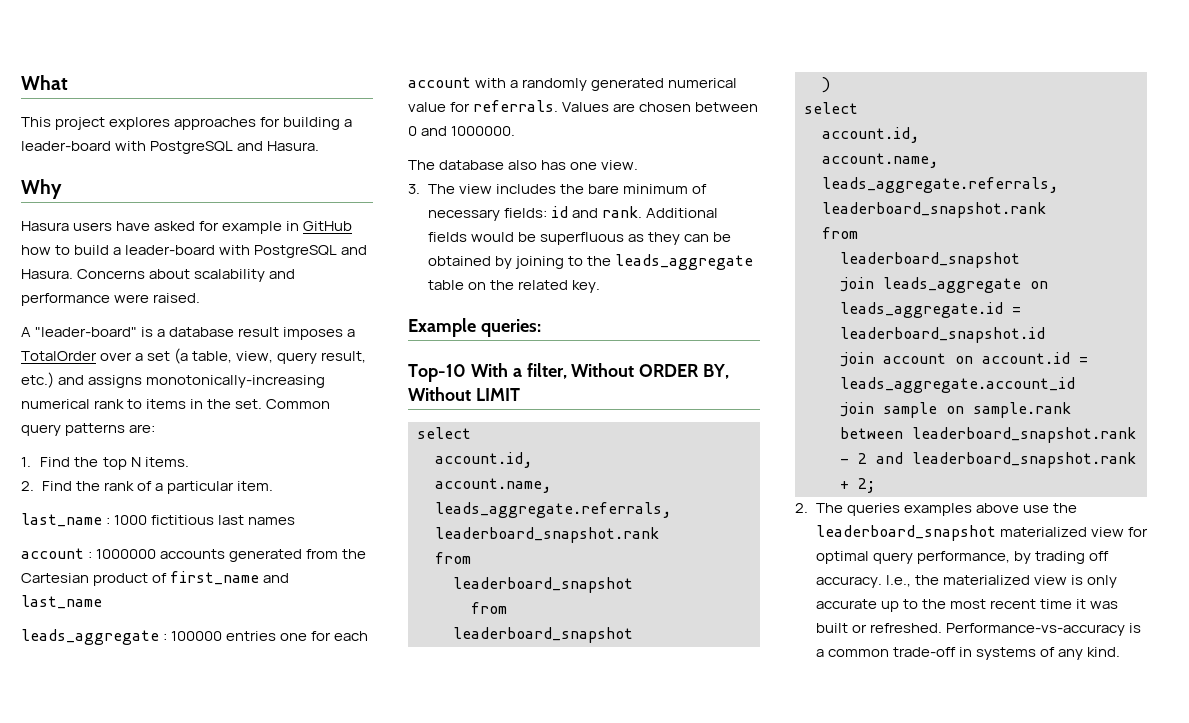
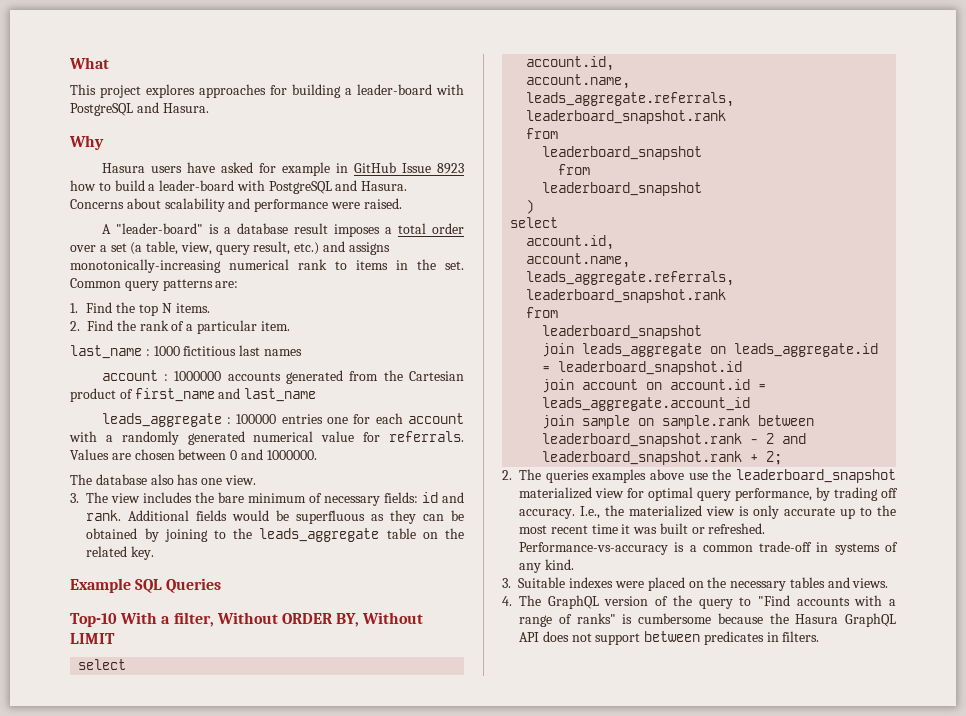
(353, 226) none -> [401,163,464,174] Issue 8923
[21,351,97,361] TotalOrder -> [397,223,464,234] total order
[480,319,541,337] queries: -> [135,578,222,593] SQL Queries
(1120, 652) none -> [502,577,889,591] [502,595,896,609] [519,613,896,627] [519,631,820,645] // 3. Suitable indexes were placed on the necessary tables and views. // 4. The GraphQL version of the query to "Find accounts with a range of ranks" is cumbersome because the Hasura GraphQL API does not support between predicates in filters.

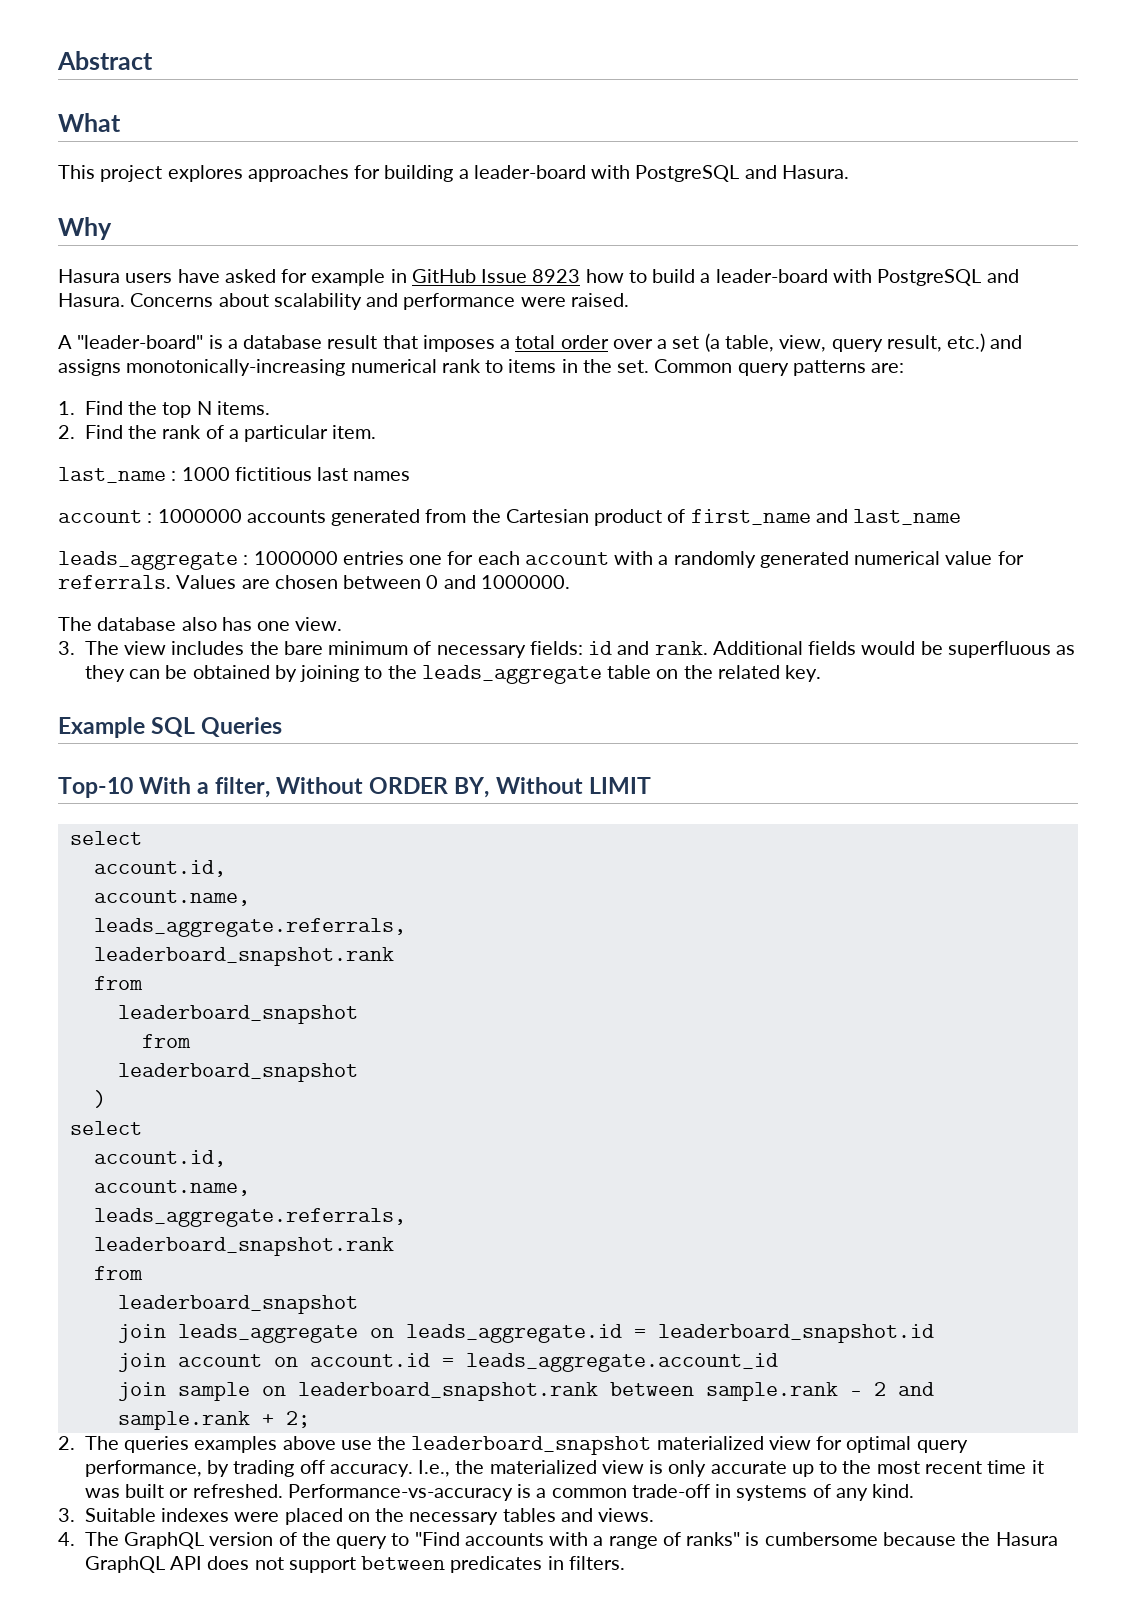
(69, 63) none -> [57,51,153,70] Abstract //
(328, 228) none -> [382,335,418,349] that
[236,414,277,424] 100000 -> [253,551,338,565] 1000000
[662,415,815,429] [542,433,743,447] sample.rank between leaderboard_snapshot.rank -> [297,1382,838,1401] leaderboard_snapshot.rank between sample.rank
[542,451,743,465] leaderboard_snapshot.rank -> [117,1411,250,1430] sample.rank

